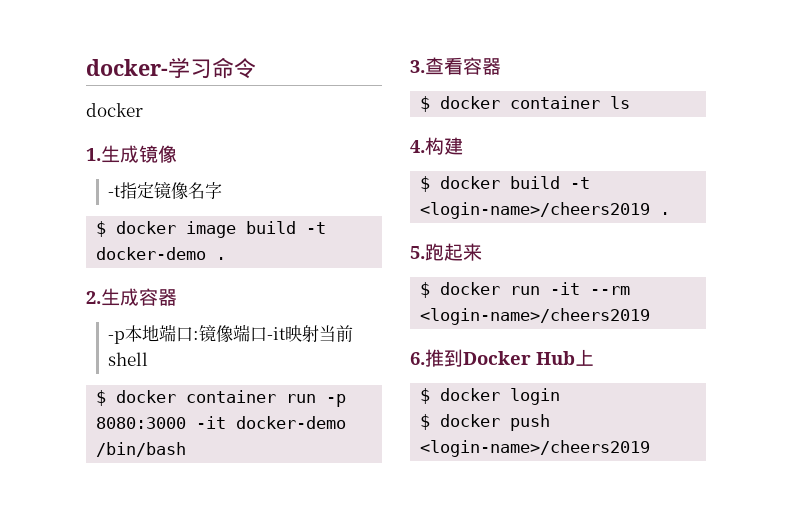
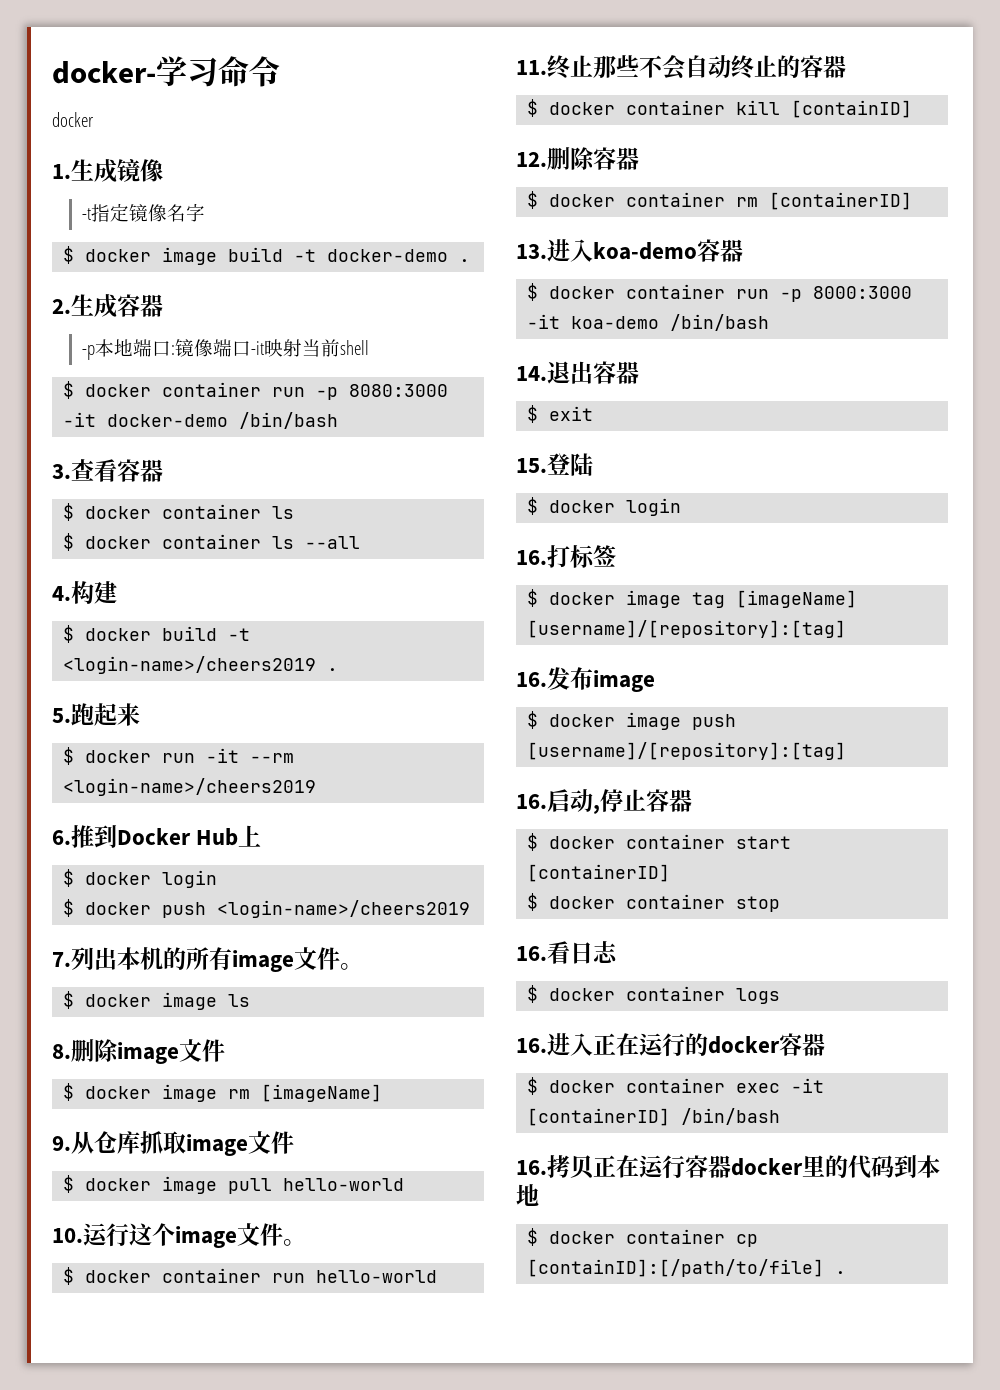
(631, 102) none -> [63,533,361,551] // $ docker container ls --all
(651, 448) none -> [52,947,363,972] [63,991,251,1010] [52,1039,225,1064] [63,1083,383,1102] [52,1131,294,1156] [63,1175,405,1194] [52,1223,306,1248] [63,1267,438,1285] [516,55,846,80] [527,99,913,118] [516,147,639,170] [527,191,913,210] [516,239,743,262] [527,283,913,302] [527,314,770,331] [516,361,639,384] [527,405,594,423] [516,453,593,476] [527,497,682,516] [516,545,616,568] [527,589,858,608] [527,620,847,638] [516,667,655,692] [527,711,737,730] [527,742,847,760] [516,789,692,814] [527,833,792,851] [527,864,671,882] [527,893,781,912] [516,941,618,964] [527,985,781,1004] [516,1033,825,1057] [527,1077,825,1095] [527,1108,781,1126] [516,1155,940,1179] [516,1184,539,1206] [527,1228,759,1247] [527,1259,847,1277] // 7.列出本机的所有image文件。 // $ docker image ls // 8.删除image文件 // $ docker image rm [imageName] // 9.从仓库抓取image文件 // $ docker image pull hello-world // 10.运行这个image文件。 // $ docker container run hello-world // 11.终止那些不会自动终止的容器 // $ docker container kill [containID] // 12.删除容器 // $ docker container rm [containerID] // 13.进入koa-demo容器 // $ docker container run -p 8000:3000 -it koa-demo /bin/bash // 14.退出容器 // $ exit // 15.登陆 // $ docker login // 16.打标签 // $ docker image tag [imageName] [username]/[repository]:[tag] // 16.发布image // $ docker image push [username]/[repository]:[tag] // 16.启动,停止容器 // $ docker container start [containerID] // $ docker container stop // 16.看日志 // $ docker container logs // 16.进入正在运行的docker容器 // $ docker container exec -it [containerID] /bin/bash // 16.拷贝正在运行容器docker里的代码到本地 // $ docker container cp [containID]:[/path/to/file] .

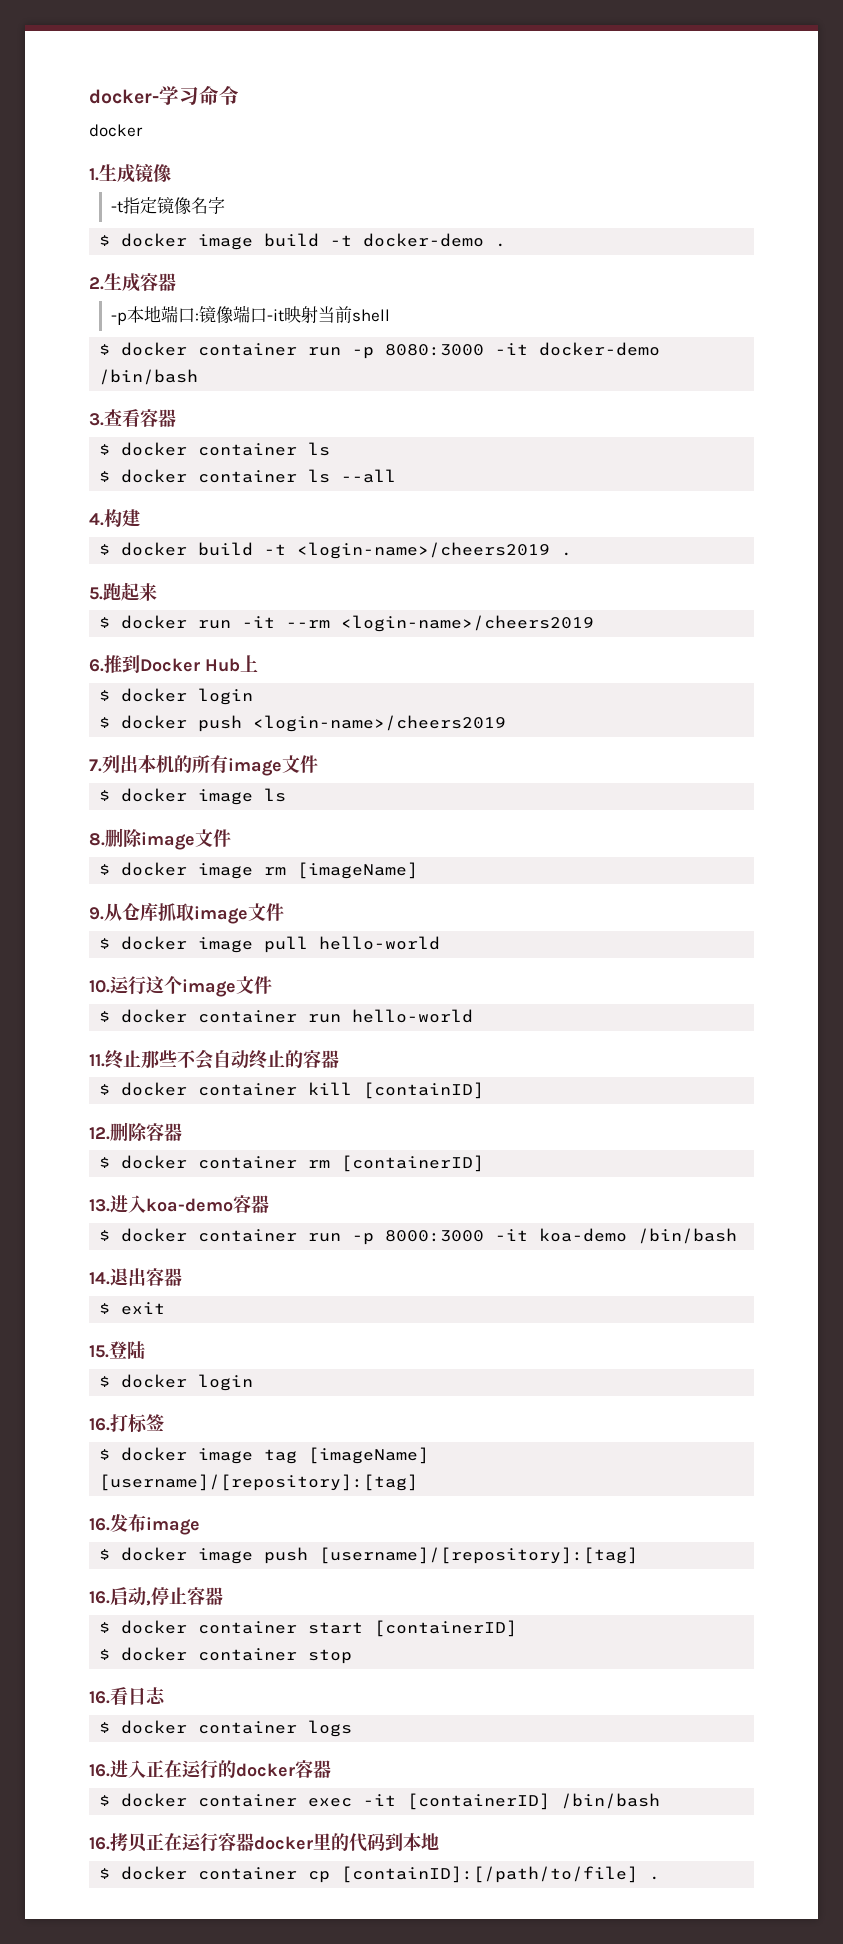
[340,963,363,970] 。 -> (318, 764) none
[283,1239,306,1246] 。 -> (272, 985) none

